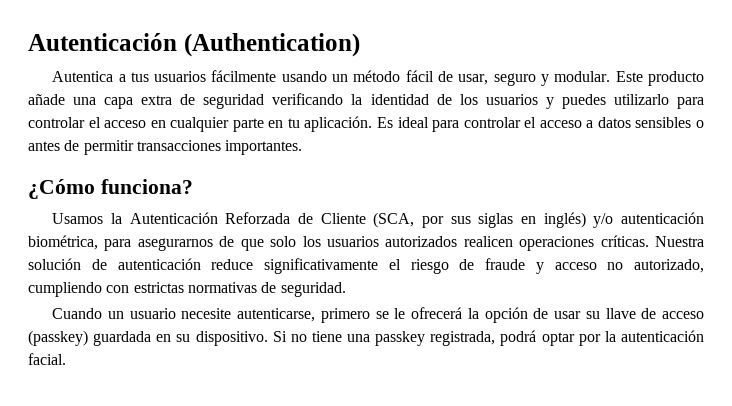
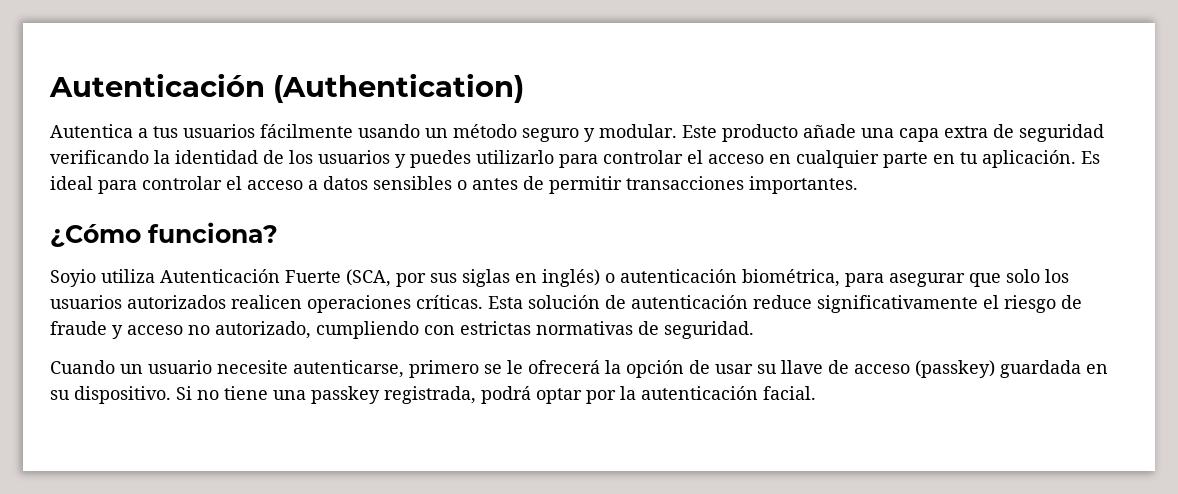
[405,70,489,85] fácil de usar, -> (517, 131) none
[52,212,366,224] Usamos la Autenticación Reforzada de Cliente -> [50,269,341,287] Soyio utiliza Autenticación Fuerte
[593,213,614,228] y/o -> [605,273,615,283] o
[137,236,235,251] asegurarnos de -> [889,273,965,287] asegurar
[655,236,704,247] Nuestra -> [488,296,523,309] Esta

